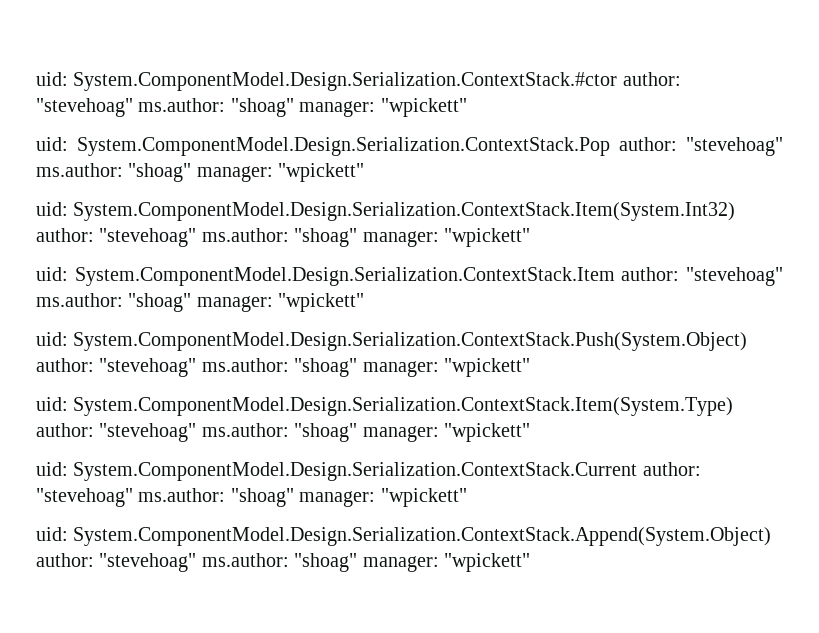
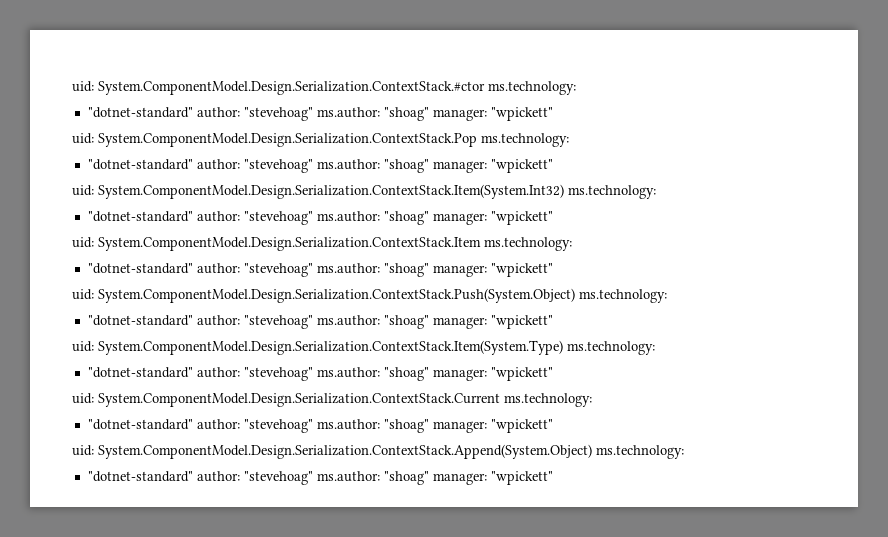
(618, 81) none -> [488,81,576,95] [87,107,193,118] ms.technology: // "dotnet-standard"
(610, 146) none -> [481,133,569,147] [87,159,193,170] ms.technology: // "dotnet-standard"
(736, 211) none -> [568,185,656,199] [87,211,193,222] ms.technology: // "dotnet-standard"
(615, 276) none -> [484,237,572,251] [87,263,193,274] ms.technology: // "dotnet-standard"
(748, 341) none -> [579,289,667,303] [87,315,193,326] ms.technology: // "dotnet-standard"
(734, 406) none -> [567,341,655,355] [87,367,193,378] ms.technology: // "dotnet-standard"
(638, 471) none -> [504,393,592,407] [87,419,193,430] ms.technology: // "dotnet-standard"
(772, 536) none -> [596,445,684,459] [87,471,193,482] ms.technology: // "dotnet-standard"

